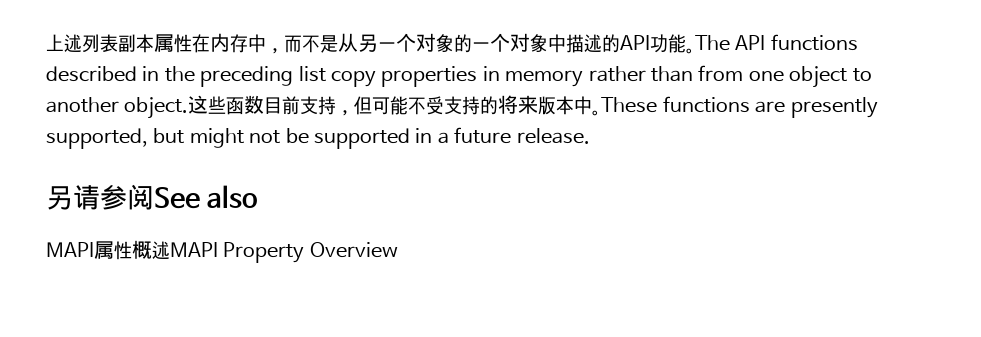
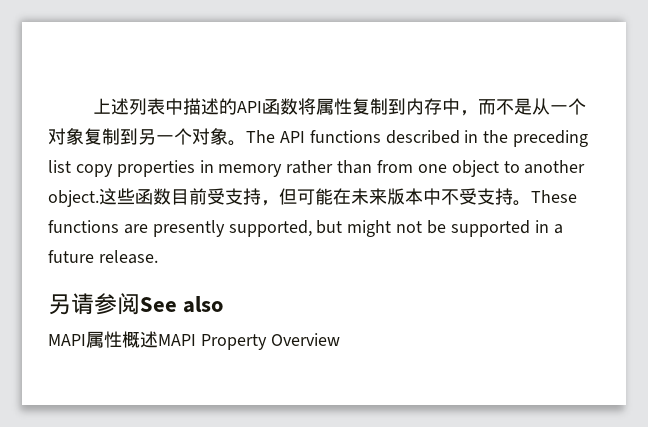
[118,33,686,54] 副本属性在内存中，而不是从另一个对象的一个对象中描述的API功能 -> [165,98,587,116] [48,128,228,145] 中描述的API函数将属性复制到内存中，而不是从一个对象复制到另一个对象
(301, 105) none -> [207,188,225,205] 受
[408,95,593,115] 不受支持的将来版本中 -> [333,188,513,205] 在未来版本中不受支持

